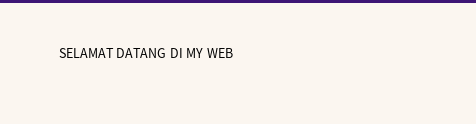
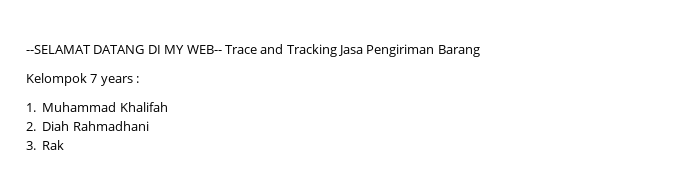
[59,48,114,58] SELAMAT -> [26,45,91,54] --SELAMAT
[206,48,233,58] WEB -> [186,44,480,57] [26,73,140,86] [26,102,168,112] [26,121,149,131] [26,140,65,150] WEB-- Trace and Tracking Jasa Pengiriman Barang // Kelompok 7 years : // 1. Muhammad Khalifah // 2. Diah Rahmadhani // 3. Rak

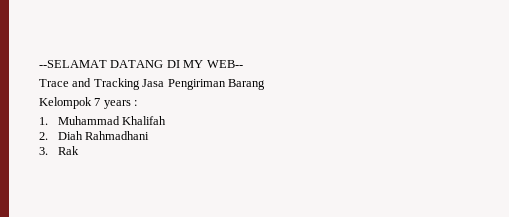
(222, 49) none -> (243, 64) //

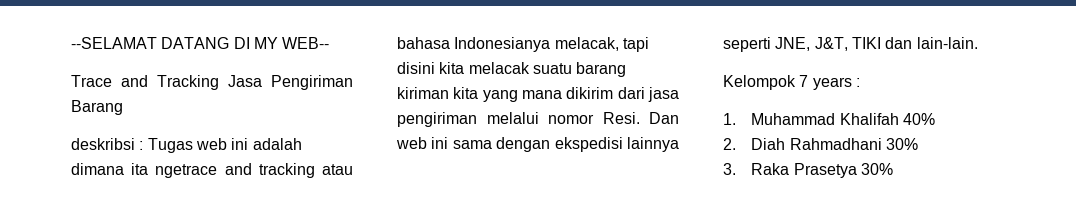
(265, 84) none -> [71,138,302,153] [71,163,353,178] [397,37,649,52] [397,62,627,77] [397,87,679,102] [397,112,679,127] [396,137,679,152] [723,37,978,52] // deskribsi : Tugas web ini adalah dimana ita ngetrace and tracking atau bahasa Indonesianya melacak, tapi disini kita melacak suatu barang kiriman kita yang mana dikirim dari jasa pengiriman melalui nomor Resi. Dan web ini sama dengan ekspedisi lainnya seperti JNE, J&T, TIKI dan lain-lain.
(167, 120) none -> [902,113,935,125] 40%
(150, 135) none -> [885,138,918,150] 30%
[57,146,79,155] Rak -> [751,163,893,178] Raka Prasetya 30%

